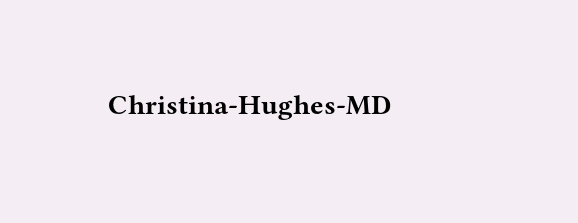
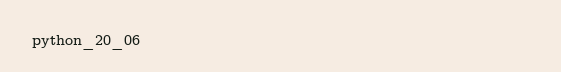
[108,95,392,120] Christina-Hughes-MD -> [32,35,140,50] python_20_06

